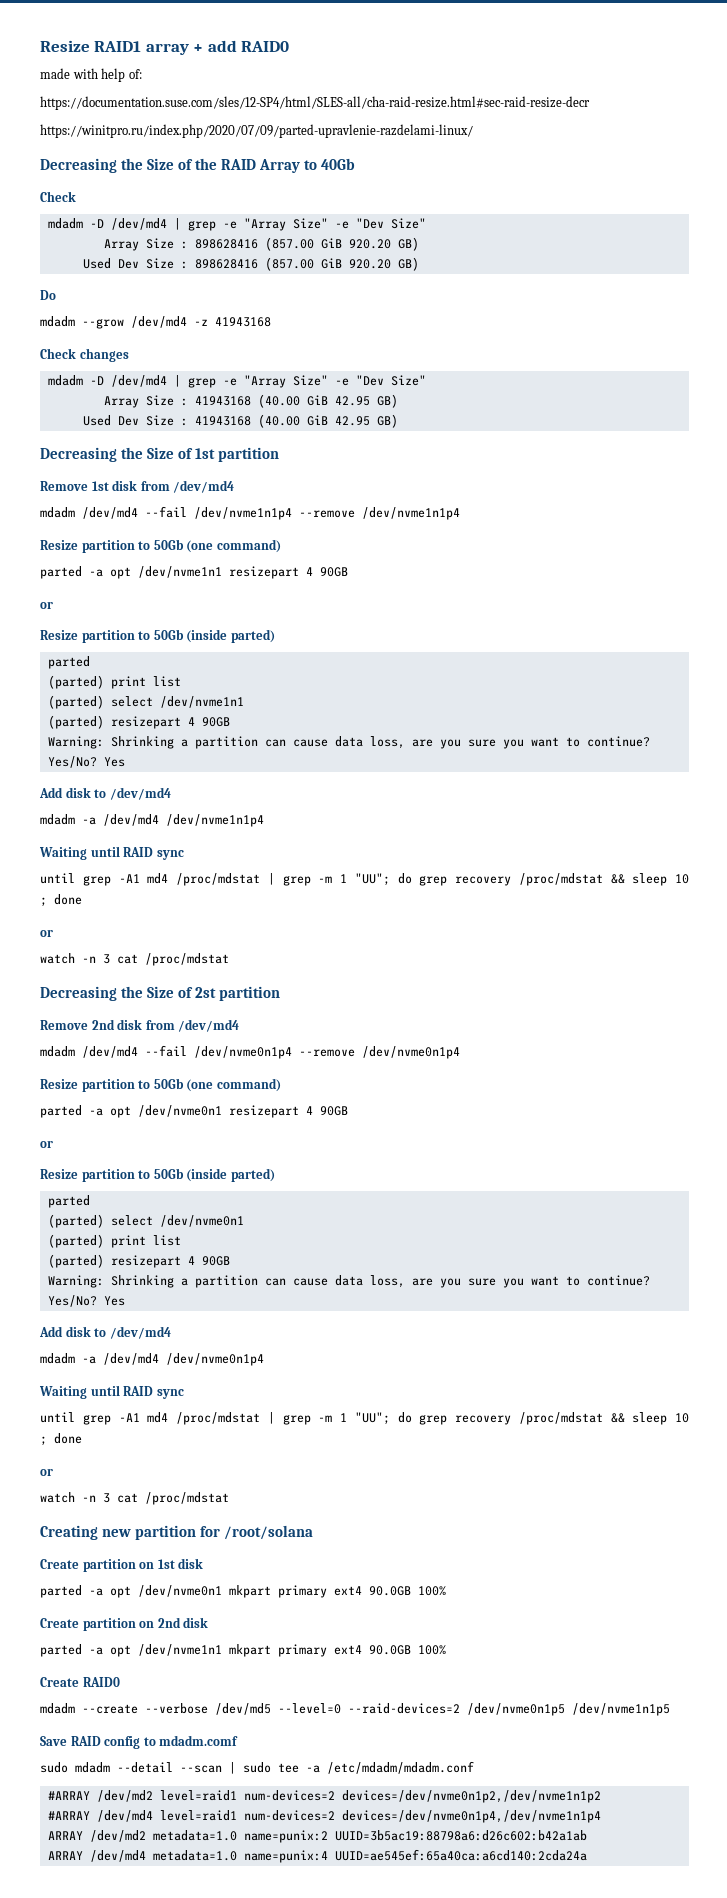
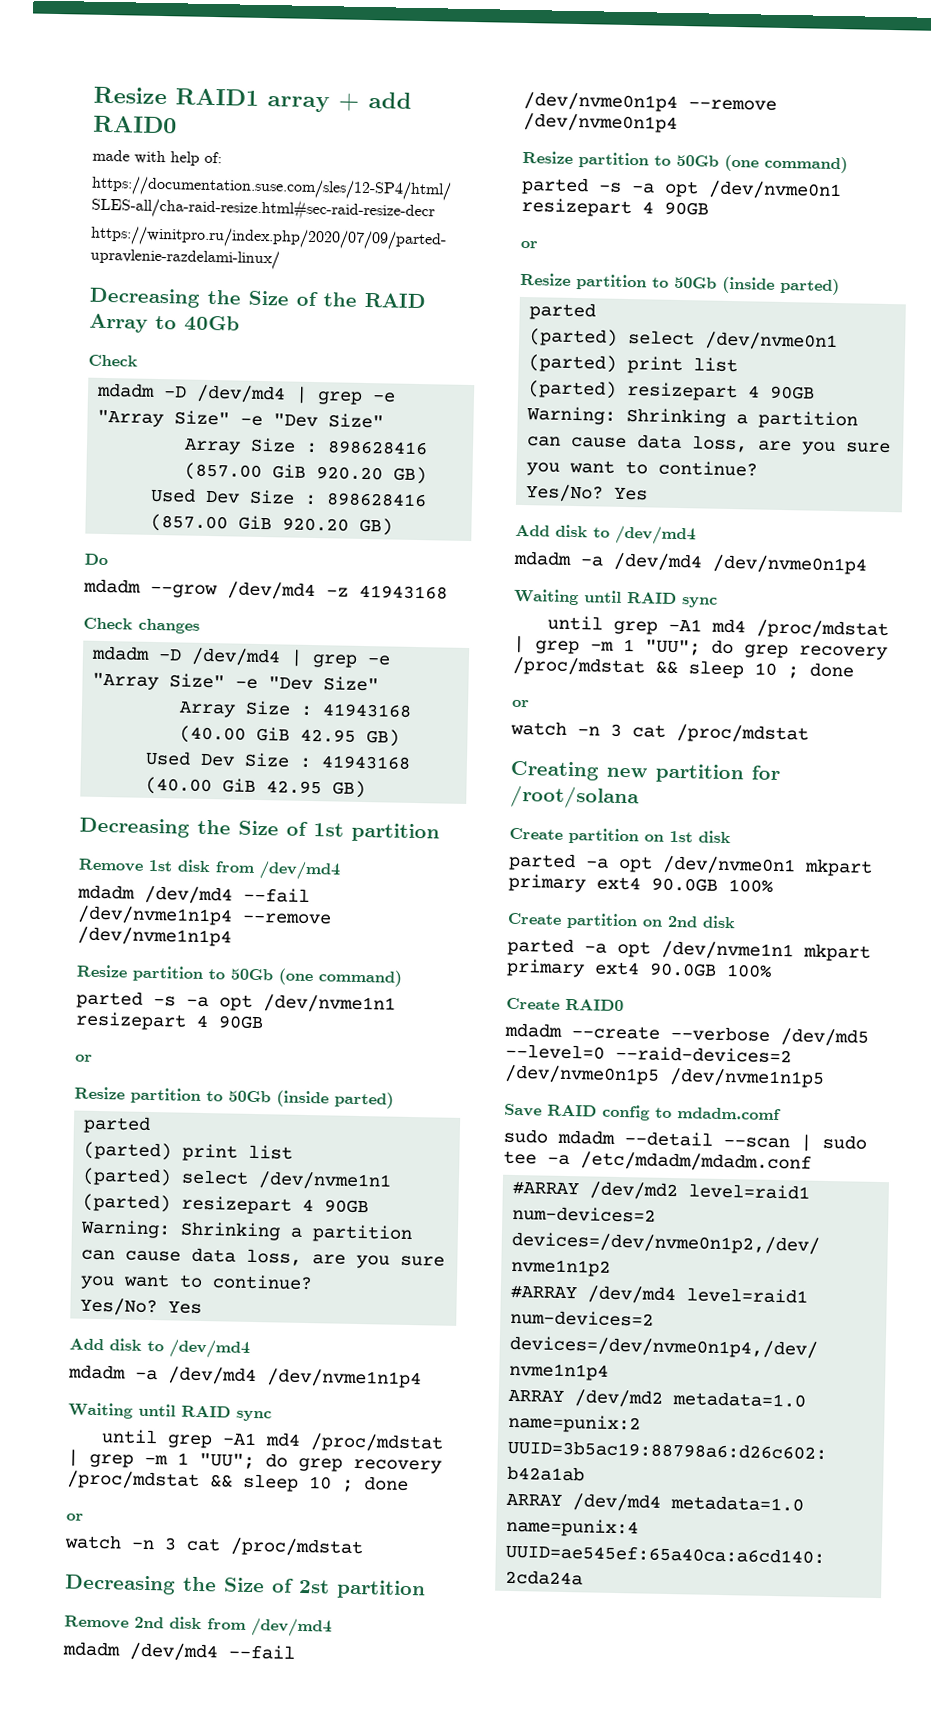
(82, 572) none -> [153,996,176,1007] -s
(82, 1111) none -> [598,182,622,193] -s

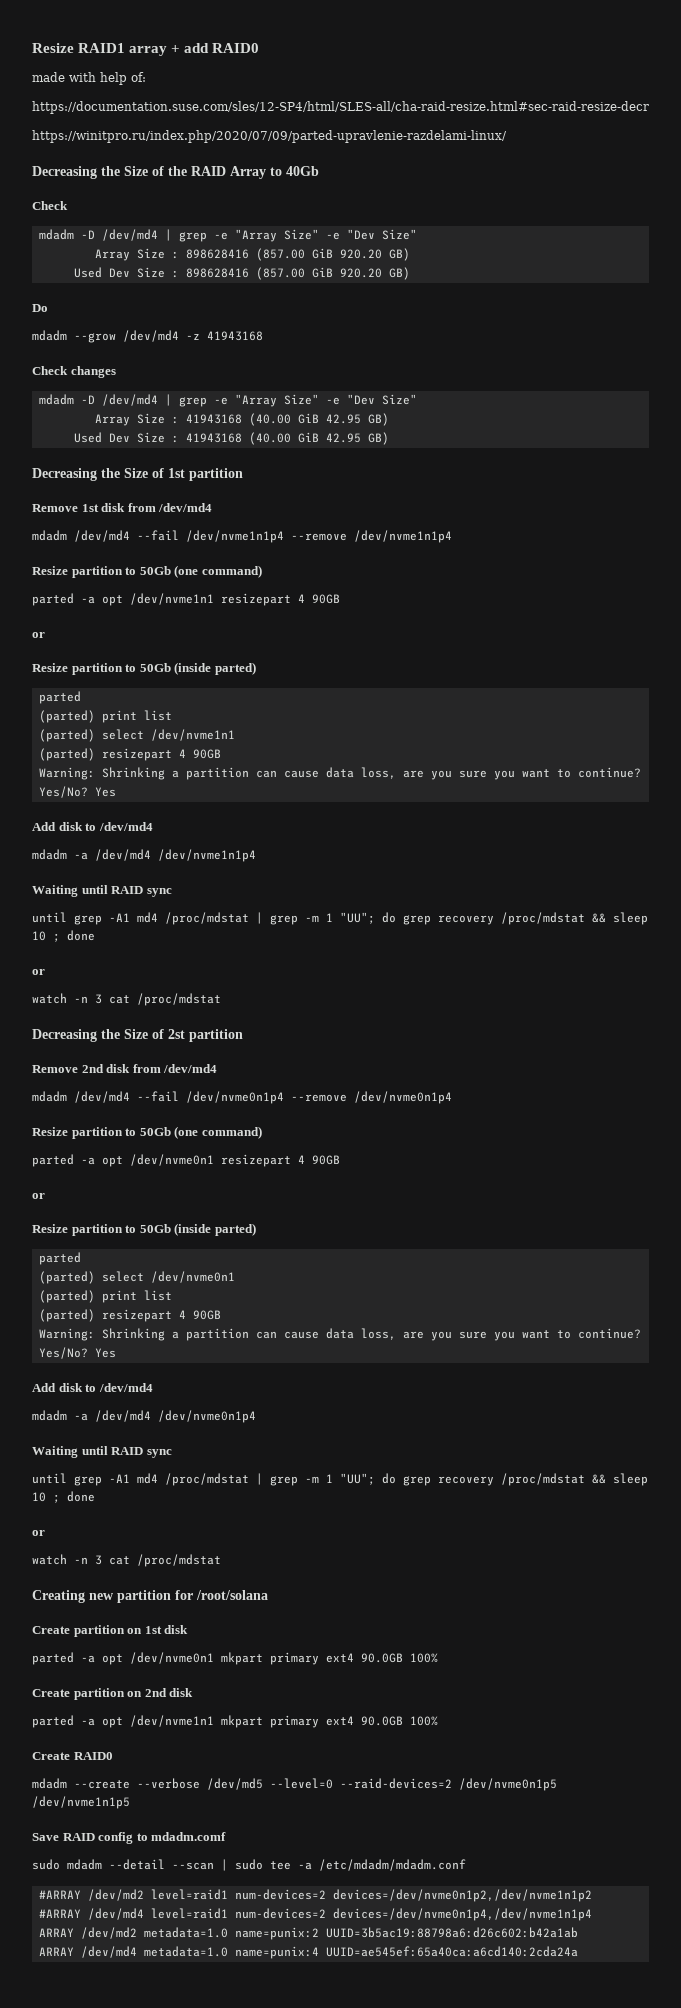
[153,996,176,1007] -s -> (74, 599) none
[598,182,622,193] -s -> (74, 1160) none

